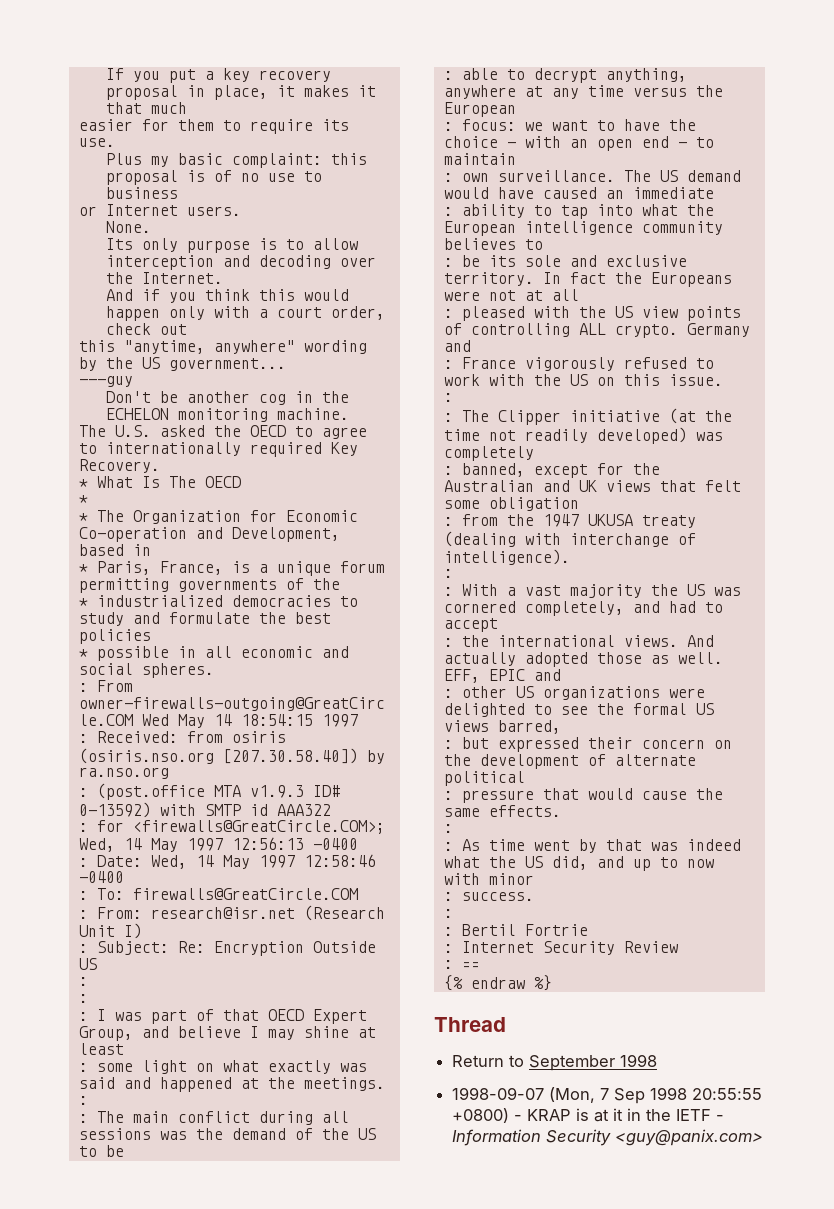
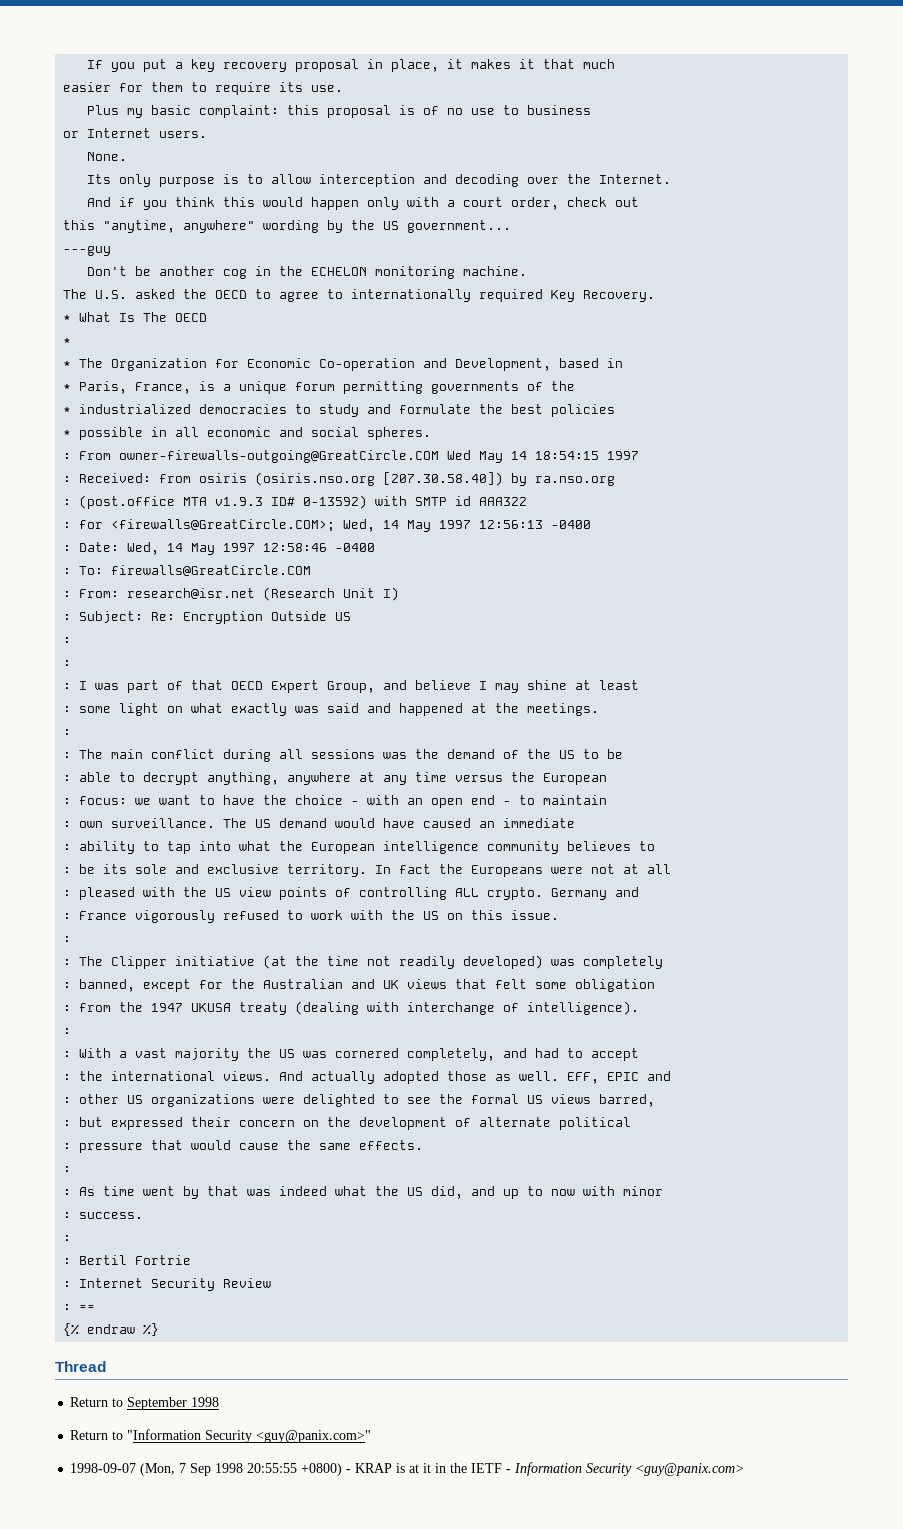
(658, 1060) none -> [70,1429,372,1443] // Return to "Information Security <guy@panix.com>"

